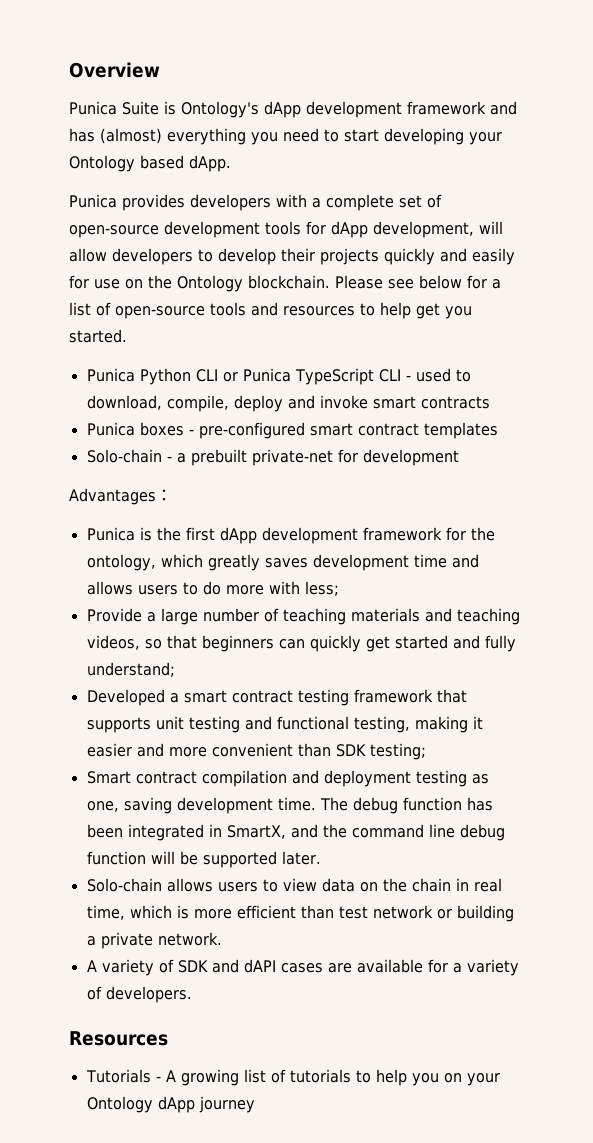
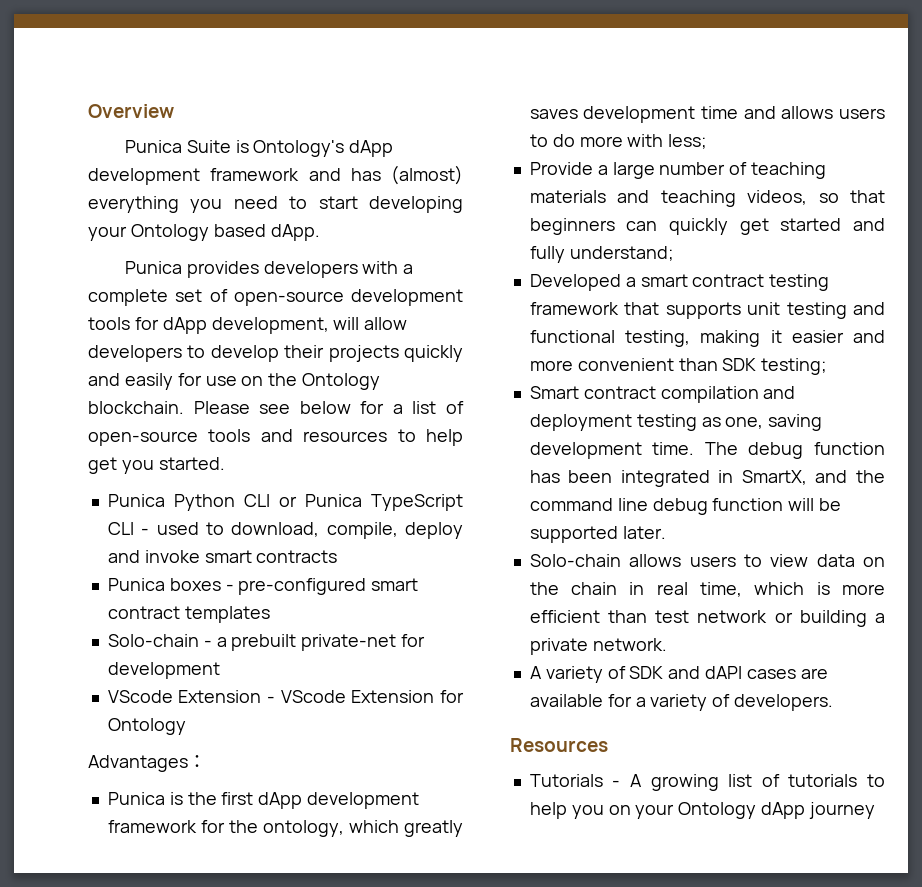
(459, 457) none -> [107,690,464,703] [107,718,186,735] // VScode Extension - VScode Extension for Ontology

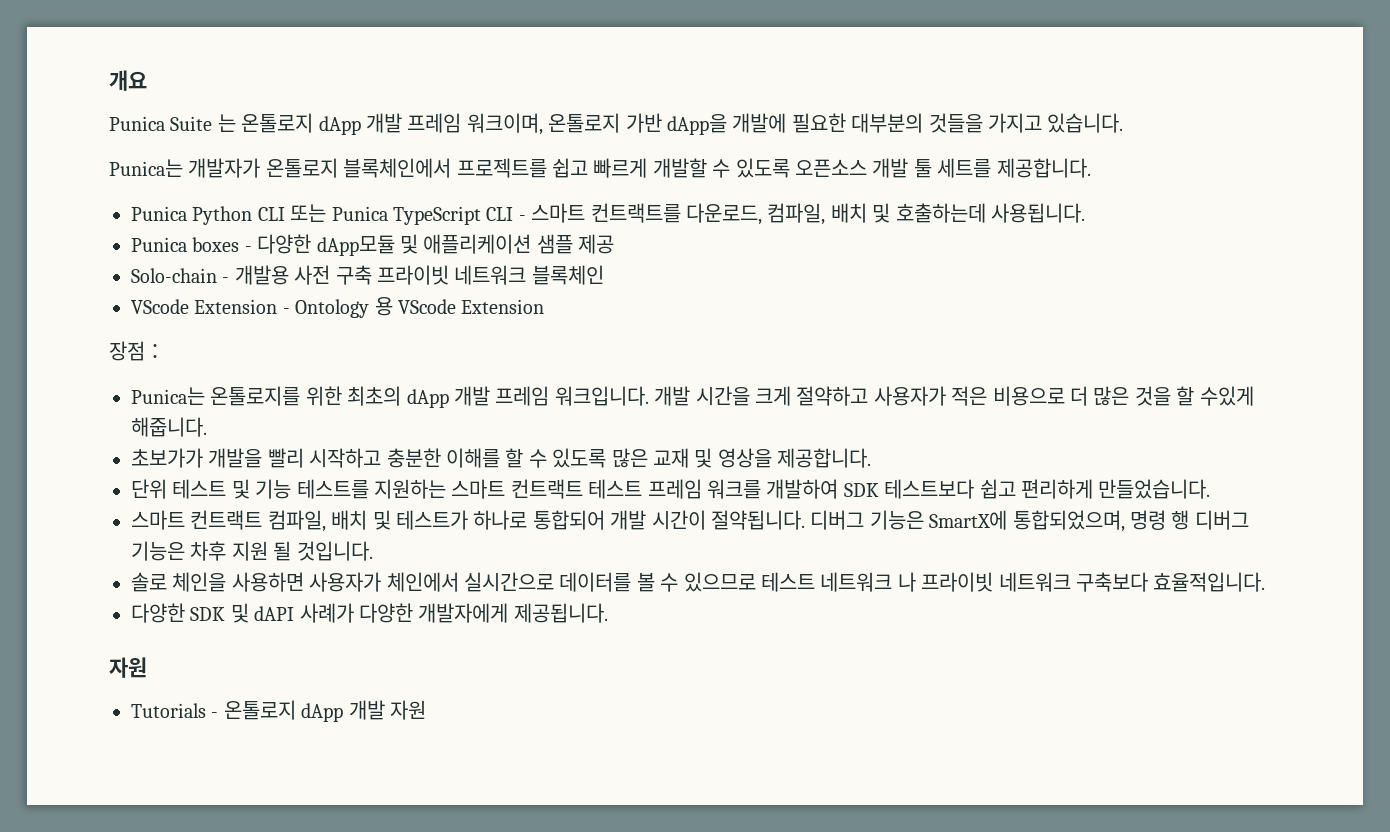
[88,104,174,118] Overview -> [109,70,147,91] 개요
[235,140,394,157] [88,165,463,185] [88,196,463,213] [88,224,320,241] [124,261,414,278] [88,289,463,306] [88,317,408,334] [88,345,463,362] [88,373,381,390] [88,401,464,414] [88,429,463,446] [88,457,225,474] is Ontology's dApp development framework and has (almost) everything you need to start developing your Ontology based dApp. // Punica provides developers with a complete set of open-source development tools for dApp development, will allow developers to develop their projects quickly and easily for use on the Ontology blockchain. Please see below for a list of open-source tools and resources to help get you started. -> [217,113,1124,135] [109,158,1091,178] 는 온톨로지 dApp 개발 프레임 워크이며, 온톨로지 가반 dApp을 개발에 필요한 대부분의 것들을 가지고 있습니다. // Punica는 개발자가 온톨로지 블록체인에서 프로젝트를 쉽고 빠르게 개발할 수 있도록 오픈소스 개발 툴 세트를 제공합니다.
[278,496,297,507] or -> [290,204,327,222] 또는
[156,522,464,539] [107,550,338,563] [107,578,419,595] [107,606,270,623] [107,634,426,651] [107,662,220,679] used to download, compile, deploy and invoke smart contracts // Punica boxes - pre-configured smart contract templates // Solo-chain - a prebuilt private-net for development -> [531,203,1085,225] [131,234,615,256] [131,265,604,285] 스마트 컨트랙트를 다운로드, 컴파일, 배치 및 호출하는데 사용됩니다. // Punica boxes - 다양한 dApp모듈 및 애플리케이션 샘플 제공 // Solo-chain - 개발용 사전 구축 프라이빗 네트워크 블록체인
[280,690,464,703] [107,718,186,735] [88,755,206,772] [107,792,420,809] [107,820,463,837] [529,106,885,123] [529,134,708,149] [529,162,827,179] [529,190,885,207] [529,218,885,235] [529,246,674,263] [529,274,830,291] [529,302,885,319] [529,330,885,347] [529,358,828,375] [529,386,796,403] [529,414,823,431] [529,442,885,459] [529,470,885,487] [529,498,842,515] [529,526,666,543] [529,554,885,567] [529,582,885,597] [529,610,885,627] [529,638,667,655] [529,666,828,683] [529,694,834,711] [510,738,608,752] [529,774,885,791] [529,802,875,819] VScode Extension for Ontology // Advantages： // Punica is the first dApp development framework for the ontology, which greatly saves development time and allows users to do more with less; // Provide a large number of teaching materials and teaching videos, so that beginners can quickly get started and fully understand; // Developed a smart contract testing framework that supports unit testing and functional testing, making it easier and more convenient than SDK testing; // Smart contract compilation and deployment testing as one, saving development time. The debug function has been integrated in SmartX, and the command line debug function will be supported later. // Solo-chain allows users to view data on the chain in real time, which is more efficient than test network or building a private network. // A variety of SDK and dAPI cases are available for a variety of developers. // Resources // Tutorials - A growing list of tutorials to help you on your Ontology dApp journey -> [295,297,545,318] [109,341,165,361] [131,386,1254,408] [131,417,207,437] [131,448,872,468] [131,479,1211,499] [131,510,1249,532] [131,541,373,561] [131,572,1266,592] [131,603,608,623] [109,657,147,678] [131,700,426,722] Ontology 용 VScode Extension // 장점： // Punica는 온톨로지를 위한 최초의 dApp 개발 프레임 워크입니다. 개발 시간을 크게 절약하고 사용자가 적은 비용으로 더 많은 것을 할 수있게 해줍니다. // 초보가가 개발을 빨리 시작하고 충분한 이해를 할 수 있도록 많은 교재 및 영상을 제공합니다. // 단위 테스트 및 기능 테스트를 지원하는 스마트 컨트랙트 테스트 프레임 워크를 개발하여 SDK 테스트보다 쉽고 편리하게 만들었습니다. // 스마트 컨트랙트 컴파일, 배치 및 테스트가 하나로 통합되어 개발 시간이 절약됩니다. 디버그 기능은 SmartX에 통합되었으며, 명령 행 디버그 기능은 차후 지원 될 것입니다. // 솔로 체인을 사용하면 사용자가 체인에서 실시간으로 데이터를 볼 수 있으므로 테스트 네트워크 나 프라이빗 네트워크 구축보다 효율적입니다. // 다양한 SDK 및 dAPI 사례가 다양한 개발자에게 제공됩니다. // 자원 // Tutorials - 온톨로지 dApp 개발 자원

